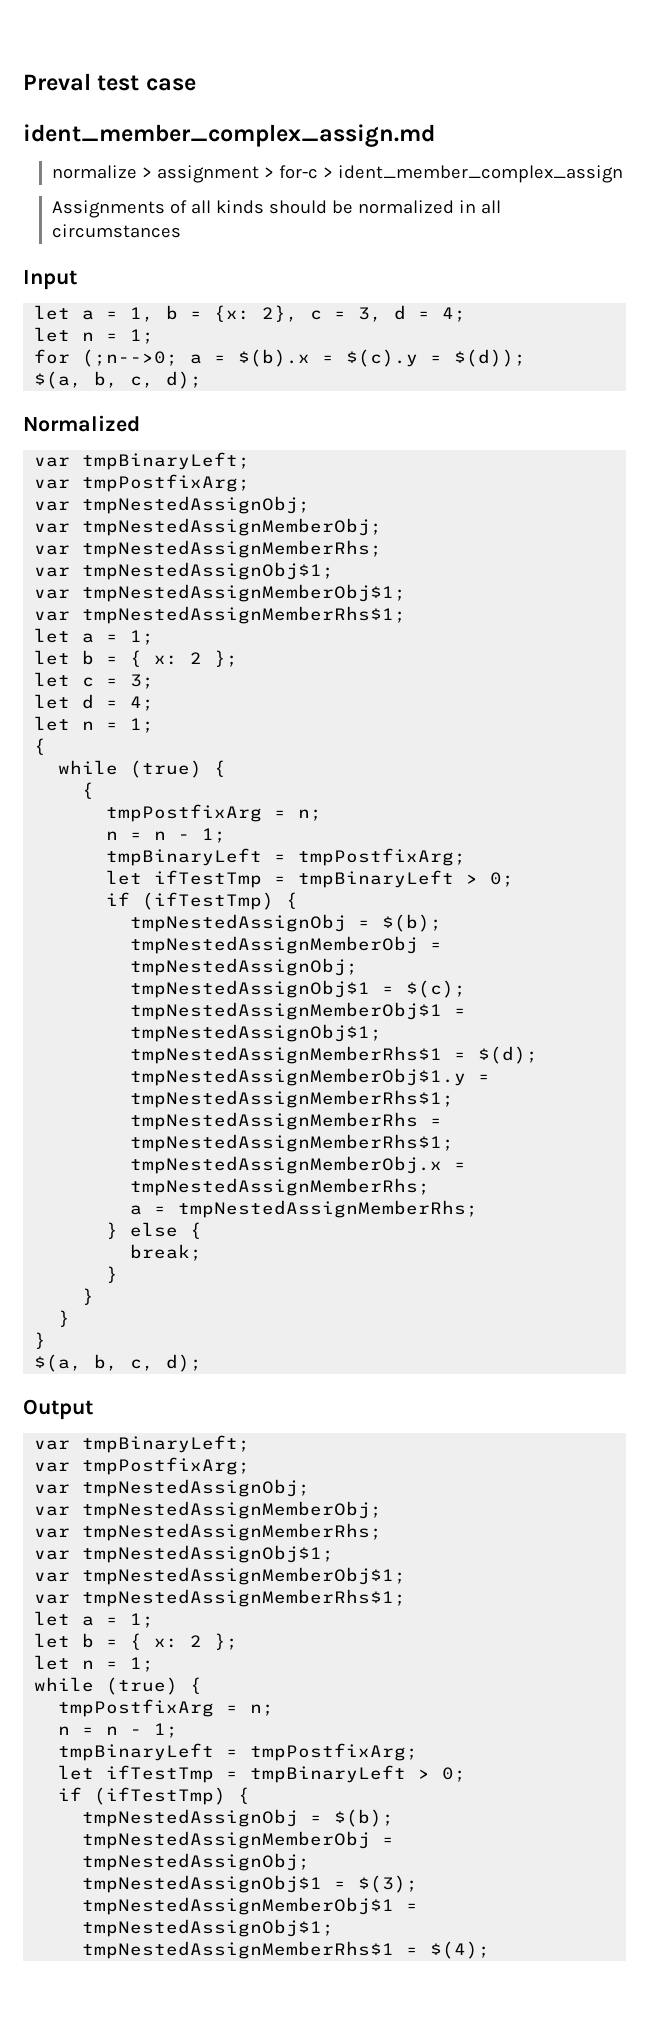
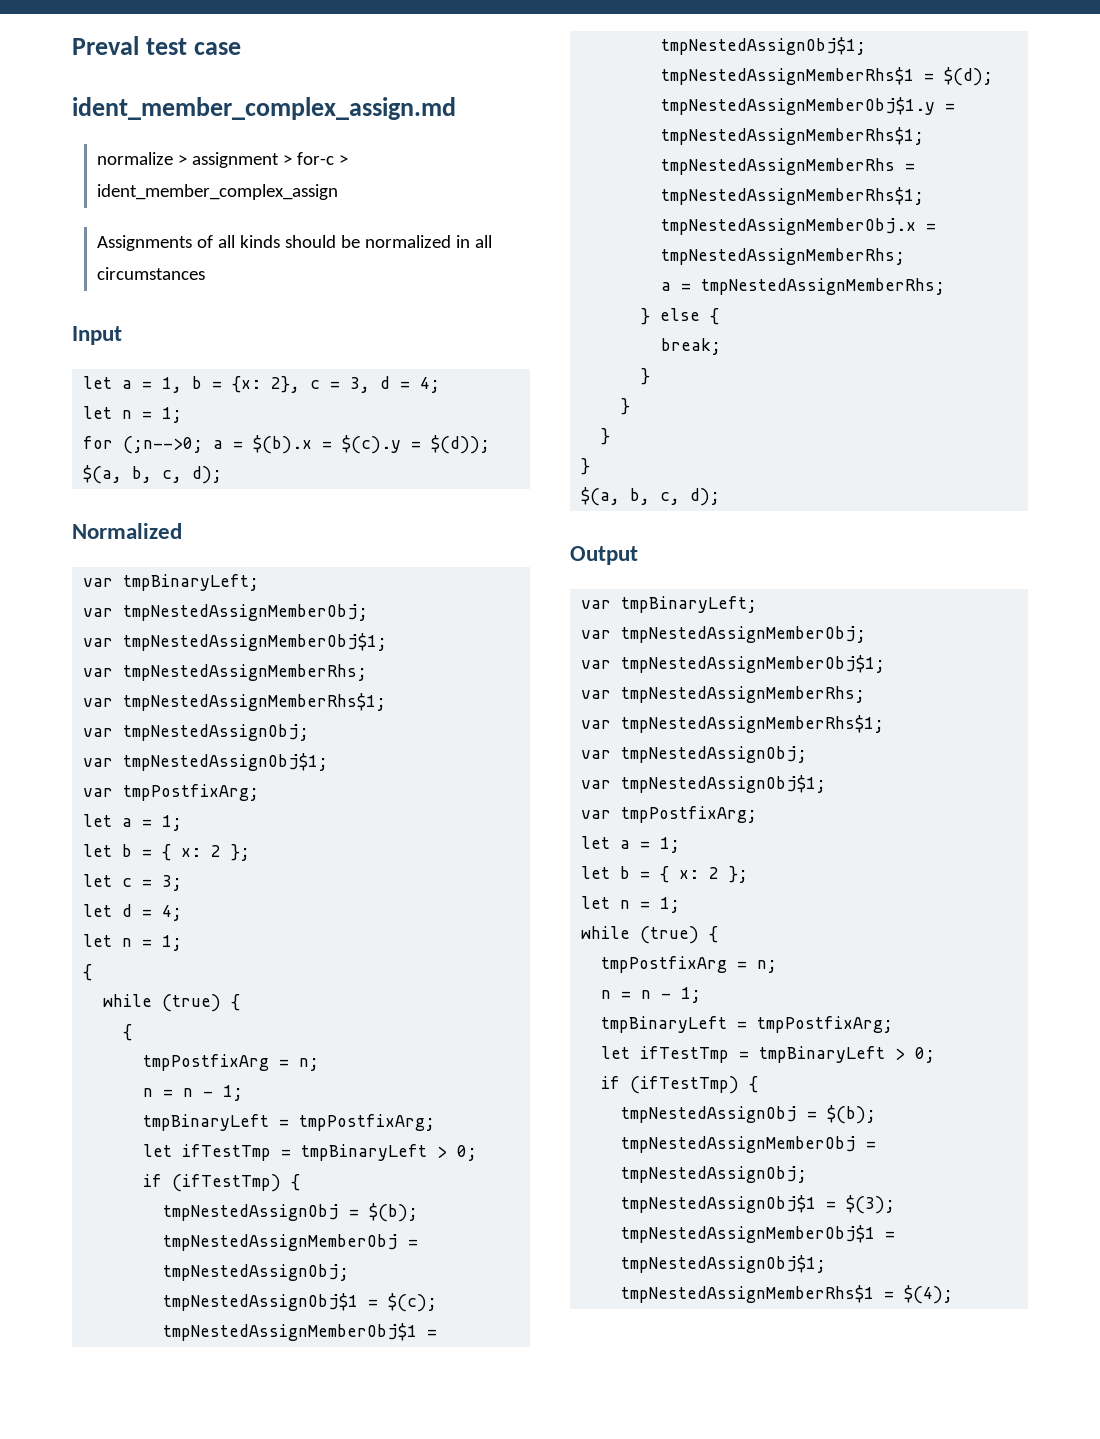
[82,474,251,492] [34,496,311,514] [34,518,383,536] [34,540,383,558] [34,562,335,580] [34,584,407,602] [34,606,407,624] tmpPostfixArg; // var tmpNestedAssignObj; // var tmpNestedAssignMemberObj; // var tmpNestedAssignMemberRhs; // var tmpNestedAssignObj$1; // var tmpNestedAssignMemberObj$1; // var tmpNestedAssignMemberRhs$1; -> [123,604,369,621] [83,633,388,651] [83,664,368,681] [83,693,387,711] [83,724,310,741] [83,753,329,771] [83,784,260,801] tmpNestedAssignMemberObj; // var tmpNestedAssignMemberObj$1; // var tmpNestedAssignMemberRhs; // var tmpNestedAssignMemberRhs$1; // var tmpNestedAssignObj; // var tmpNestedAssignObj$1; // var tmpPostfixArg;
[82,1457,251,1475] [34,1479,311,1497] [34,1501,383,1519] [34,1523,383,1541] [34,1545,335,1563] [34,1567,407,1585] [34,1589,407,1607] tmpPostfixArg; // var tmpNestedAssignObj; // var tmpNestedAssignMemberObj; // var tmpNestedAssignMemberRhs; // var tmpNestedAssignObj$1; // var tmpNestedAssignMemberObj$1; // var tmpNestedAssignMemberRhs$1; -> [621,626,867,643] [581,655,886,673] [581,686,866,703] [581,715,885,733] [581,746,808,763] [581,775,827,793] [581,806,758,823] tmpNestedAssignMemberObj; // var tmpNestedAssignMemberObj$1; // var tmpNestedAssignMemberRhs; // var tmpNestedAssignMemberRhs$1; // var tmpNestedAssignObj; // var tmpNestedAssignObj$1; // var tmpPostfixArg;

